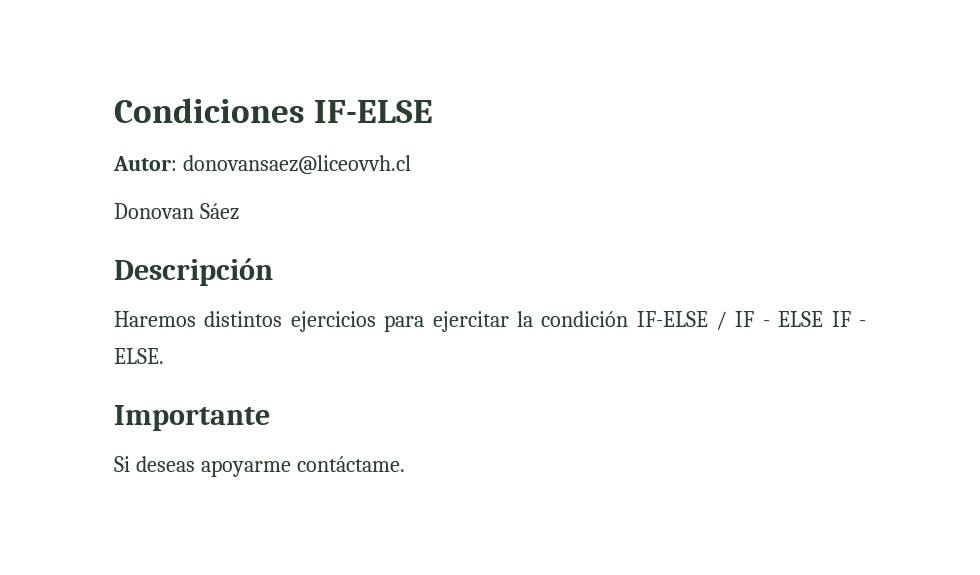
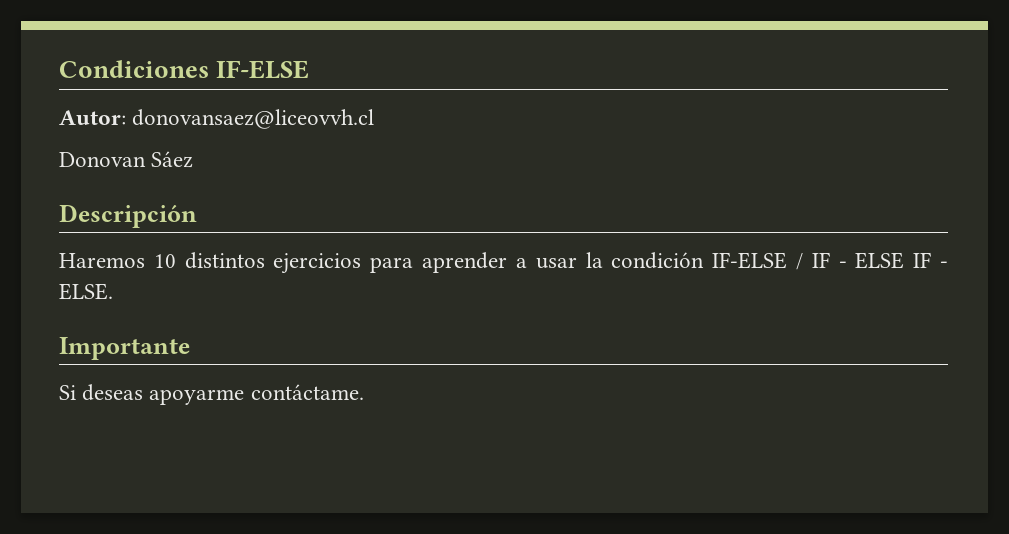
(196, 319) none -> [153,254,176,268] 10
[432,311,509,332] ejercitar -> [422,252,577,273] aprender a usar

